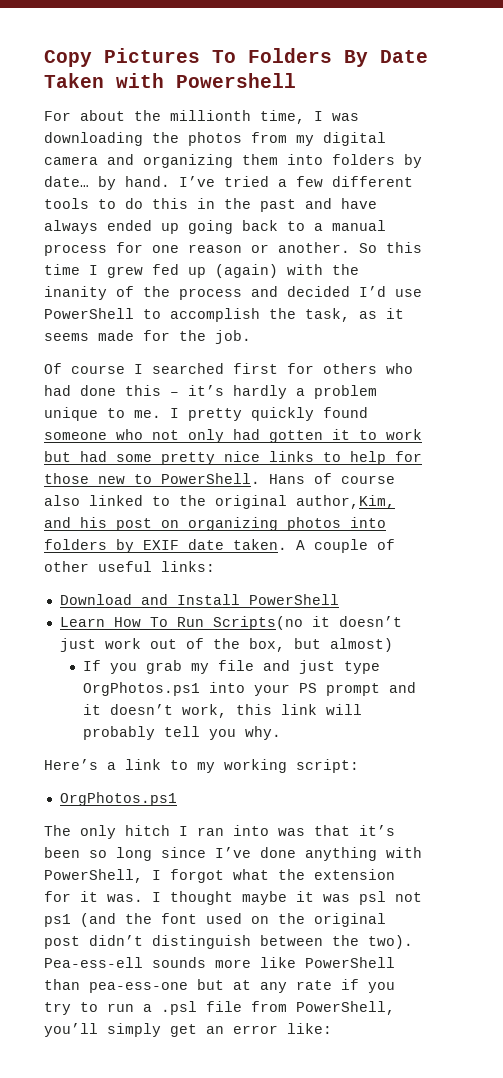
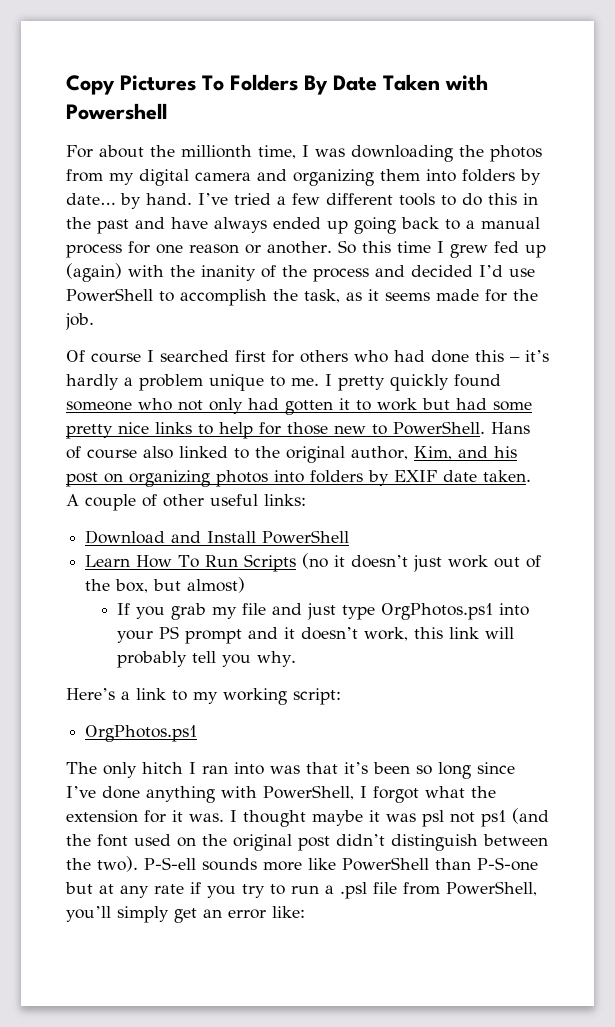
[296,495,395,509] author,Kim, -> [351,446,452,460] author, Kim,
[212,616,303,630] Scripts(no -> [244,553,329,572] Scripts (no
[44,957,143,968] Pea-ess-ell -> [144,857,196,870] P-S-ell
[89,982,188,993] pea-ess-one -> [477,857,538,871] P-S-one

